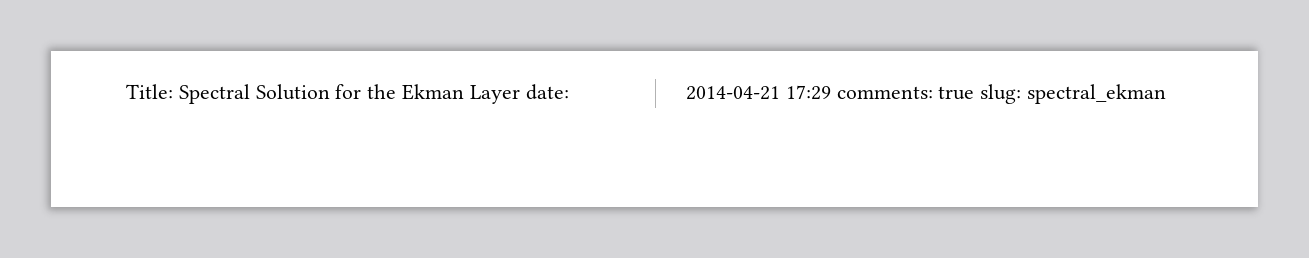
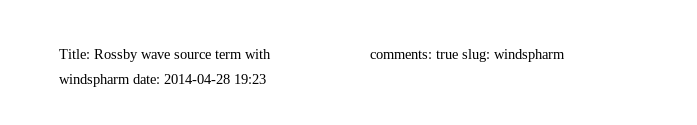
[178,84,831,104] Spectral Solution for the Ekman Layer date: 2014-04-21 17:29 -> [94,49,271,62] [59,74,266,87] Rossby wave source term with windspharm date: 2014-04-28 19:23
[1027,84,1167,104] spectral_ekman -> [494,49,565,62] windspharm

